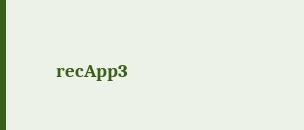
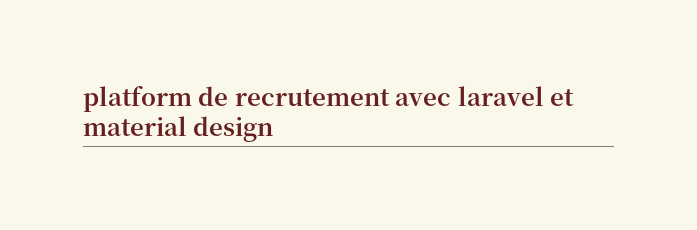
[56,65,128,81] recApp3 -> [83,85,575,112] [83,116,274,142] platform de recrutement avec laravel et material design

